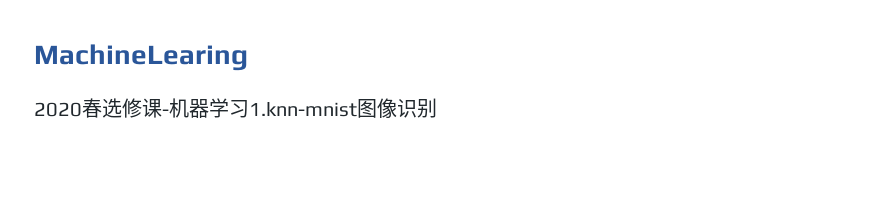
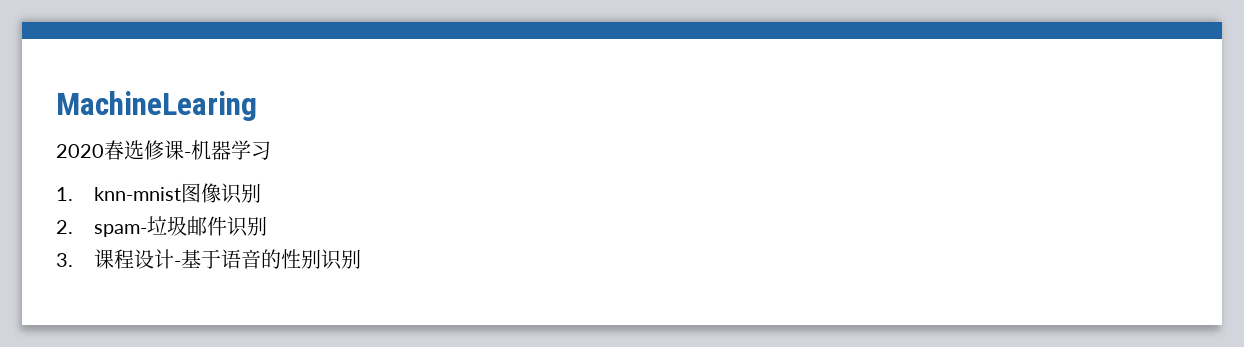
[249,102,357,117] 1.knn-mnist -> [56,187,181,201] // 1. knn-mnist
(437, 108) none -> [56,216,267,237] [56,249,361,270] // 2. spam-垃圾邮件识别 // 3.课程设计-基于语音的性别识别

